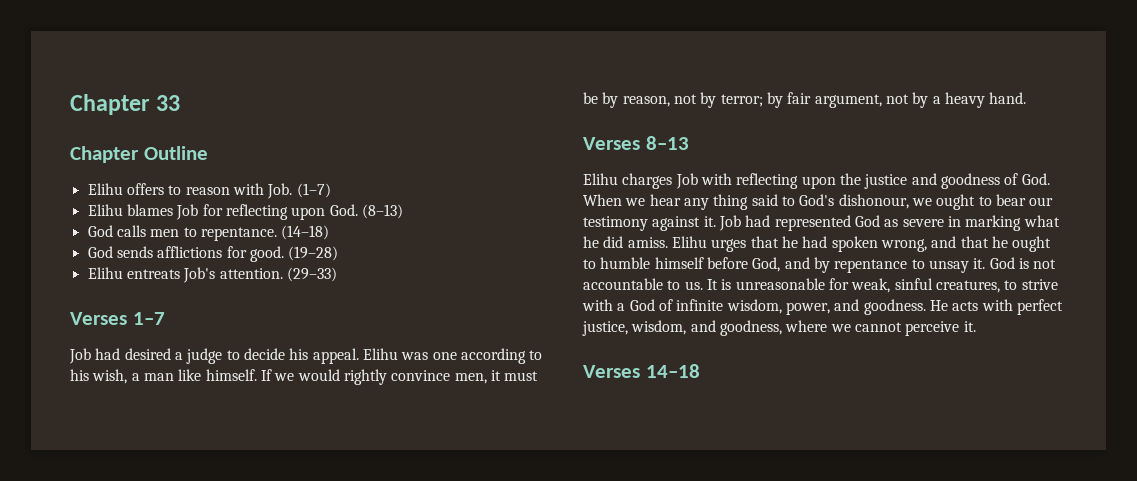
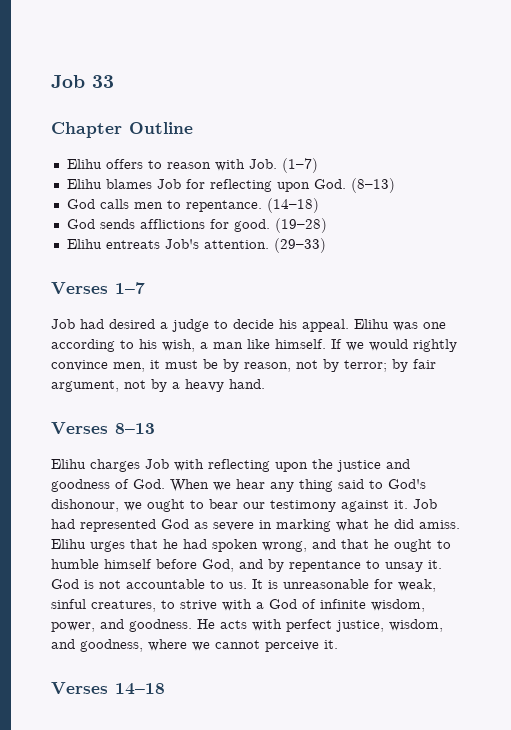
[70,94,150,115] Chapter -> [51,75,85,88] Job

